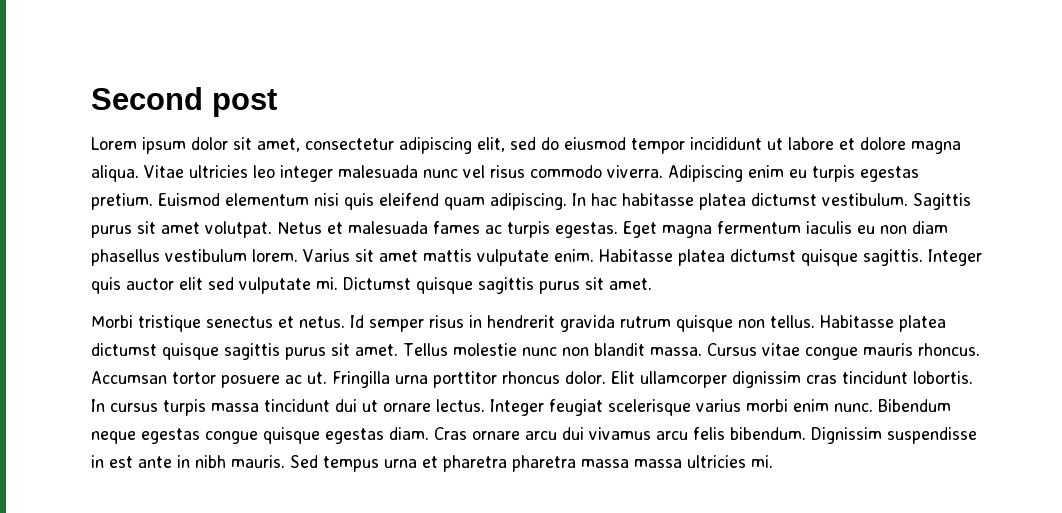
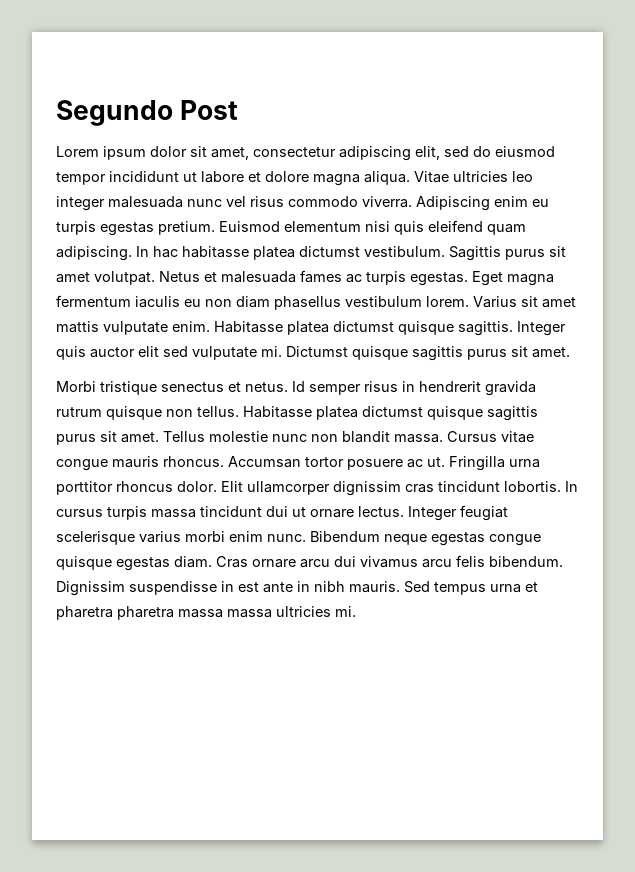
[91,87,277,117] Second post -> [56,100,239,126] Segundo Post

